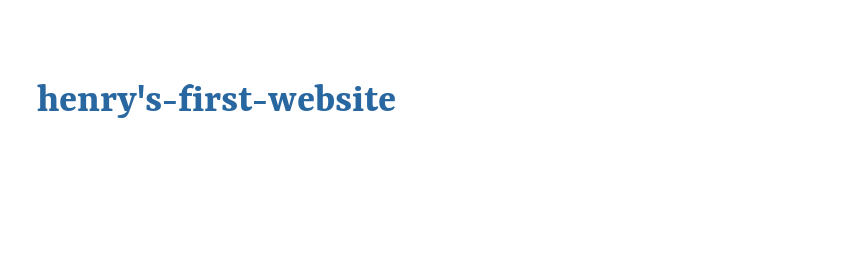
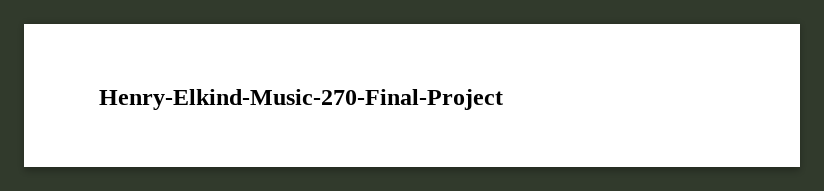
[37,84,396,118] henry's-first-website -> [99,89,503,110] Henry-Elkind-Music-270-Final-Project

